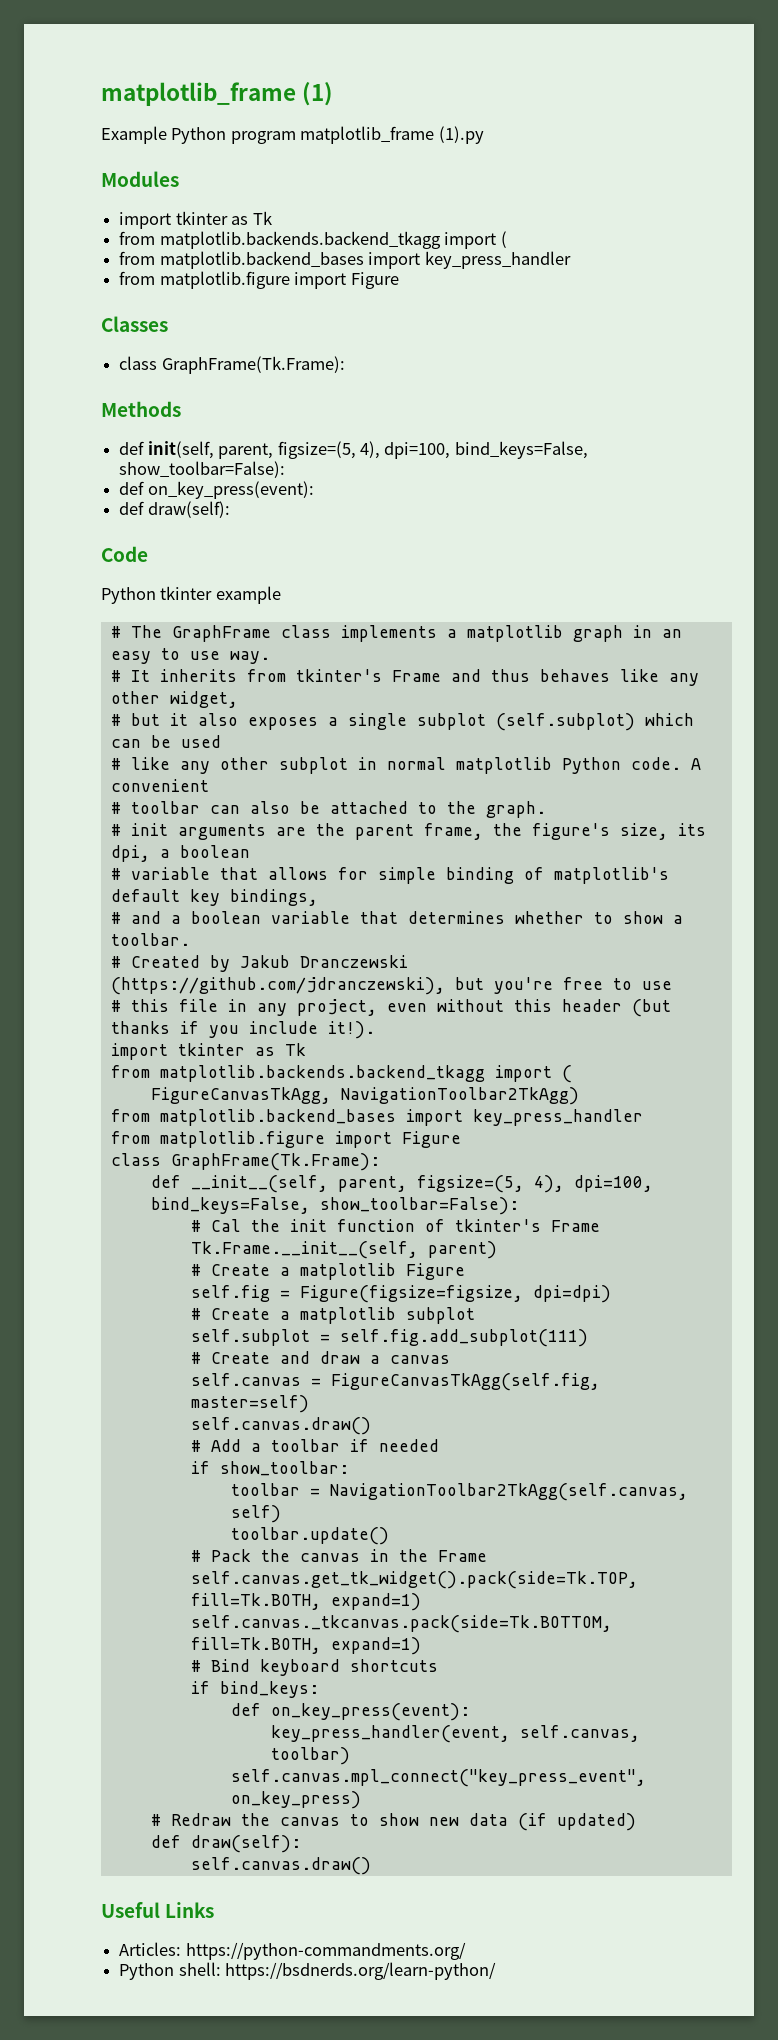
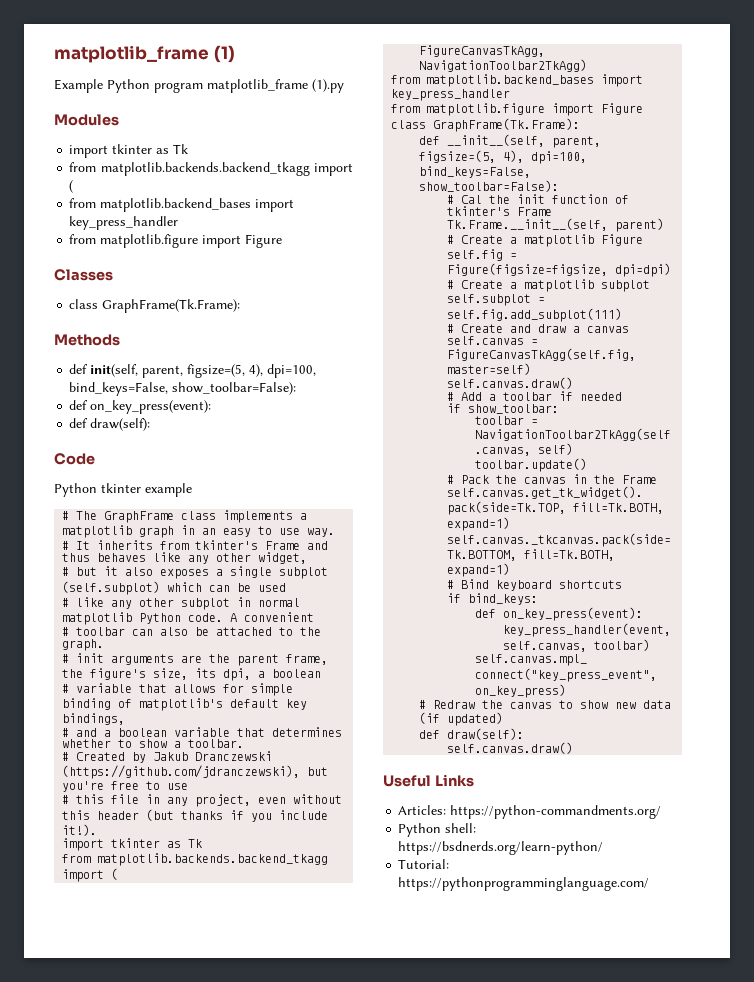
(497, 1971) none -> [398,859,450,869] [398,877,650,891] // Tutorial: https://pythonprogramminglanguage.com/

